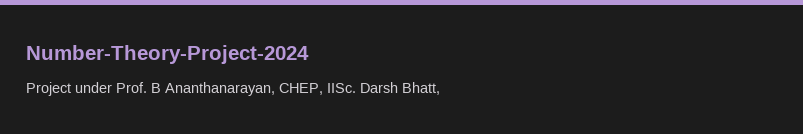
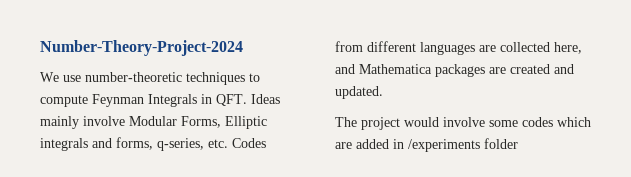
[26,82,440,96] Project under Prof. B Ananthanarayan, CHEP, IISc. Darsh Bhatt, -> [40,72,260,85] [40,94,280,107] [40,116,267,129] [40,137,266,151] [335,41,582,55] [335,64,574,77] [335,86,383,99] [335,117,591,130] [335,138,518,152] We use number-theoretic techniques to compute Feynman Integrals in QFT. Ideas mainly involve Modular Forms, Elliptic integrals and forms, q-series, etc. Codes from different languages are collected here, and Mathematica packages are created and updated. // The project would involve some codes which are added in /experiments folder

